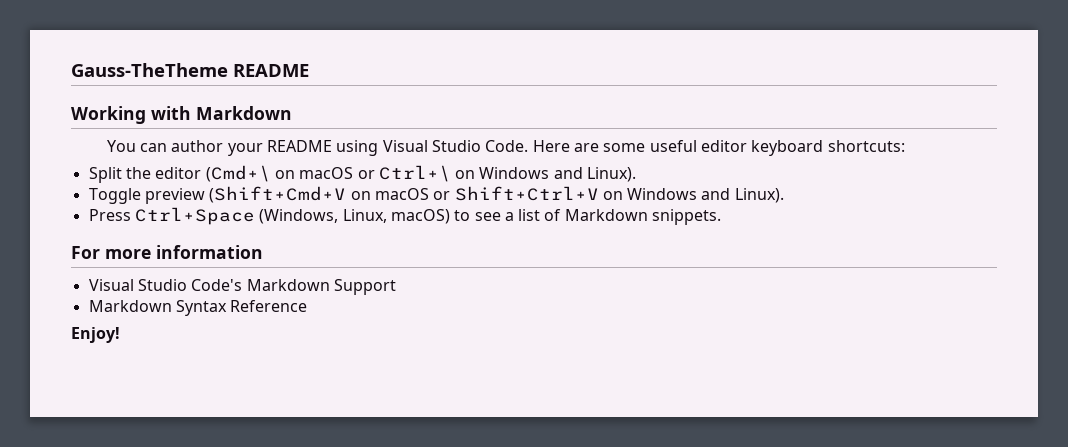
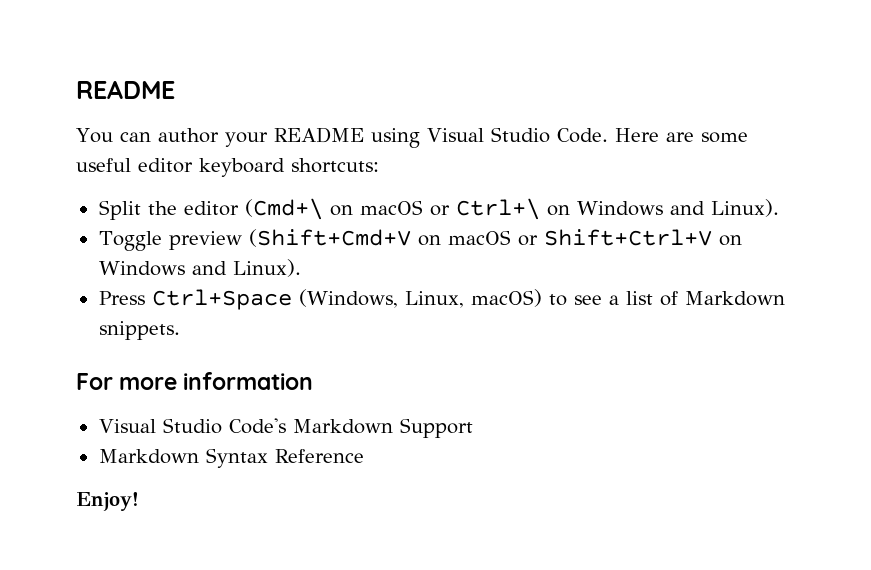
[71,63,309,77] [71,106,292,124] Gauss-TheTheme README // Working with Markdown -> [76,80,175,99] README

